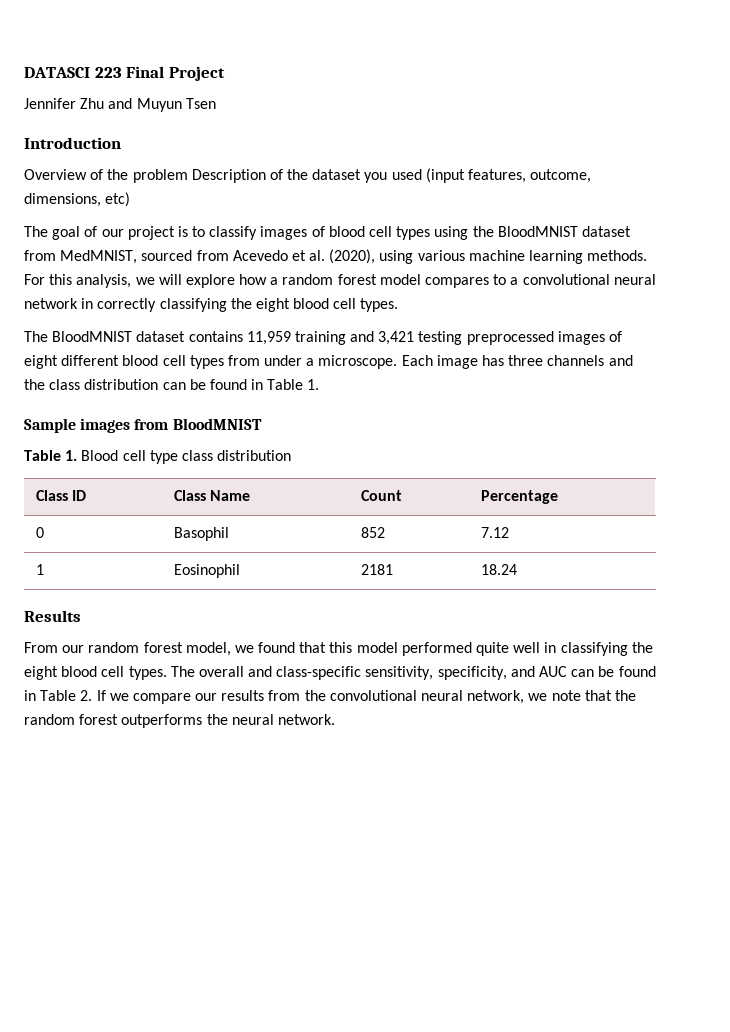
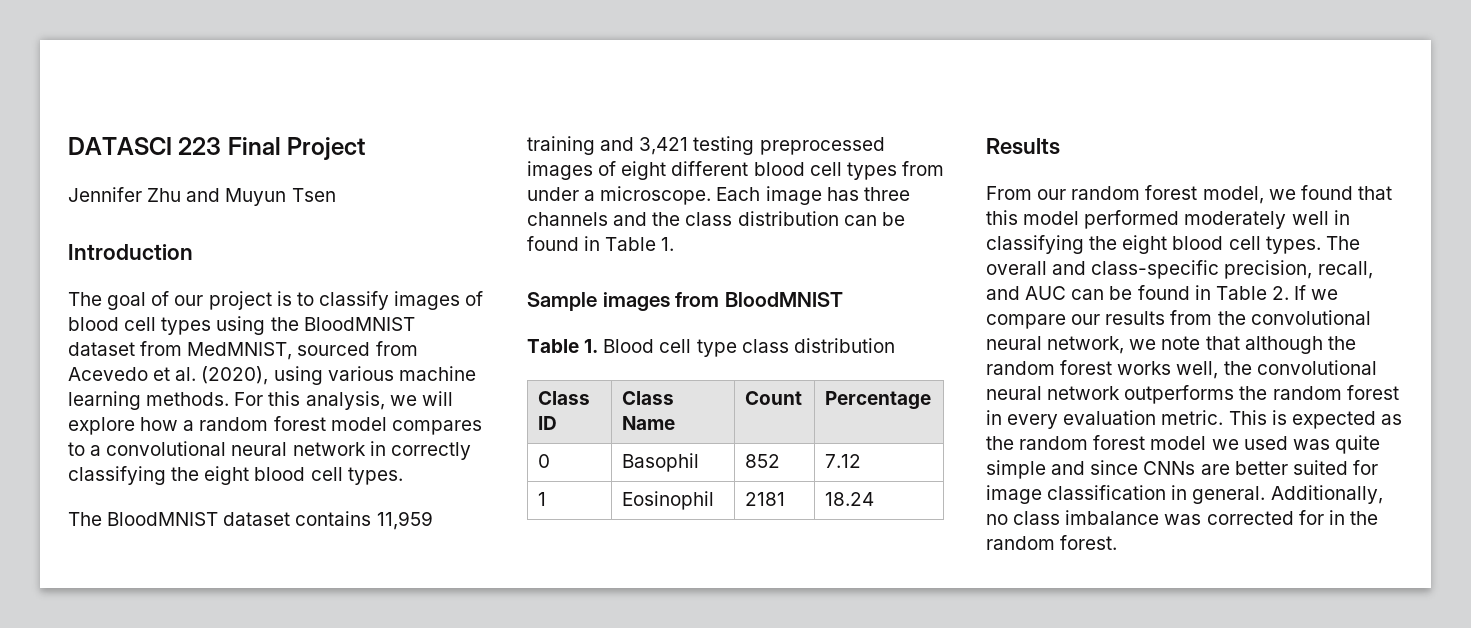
[24,168,592,183] [24,192,131,207] // Overview of the problem Description of the dataset you used (input features, outcome, dimensions, etc) -> (193, 252) none
[476,642,510,656] quite -> [1184,211,1287,229] moderately
[365,666,507,680] sensitivity, specificity, -> [1224,260,1373,279] precision, recall,
[614,690,636,701] [24,714,335,728] the random forest outperforms the neural network. -> [1244,336,1356,354] [986,360,1377,379] [986,385,1399,404] [986,410,1402,429] [986,435,1380,454] [986,460,1378,479] [986,485,1383,504] [986,510,1378,525] [986,535,1118,550] although the random forest works well, the convolutional neural network outperforms the random forest in every evaluation metric. This is expected as the random forest model we used was quite simple and since CNNs are better suited for image classification in general. Additionally, no class imbalance was corrected for in the random forest.

